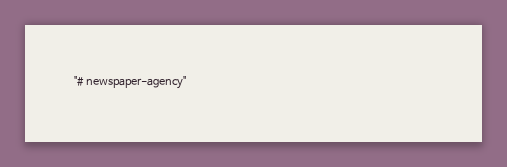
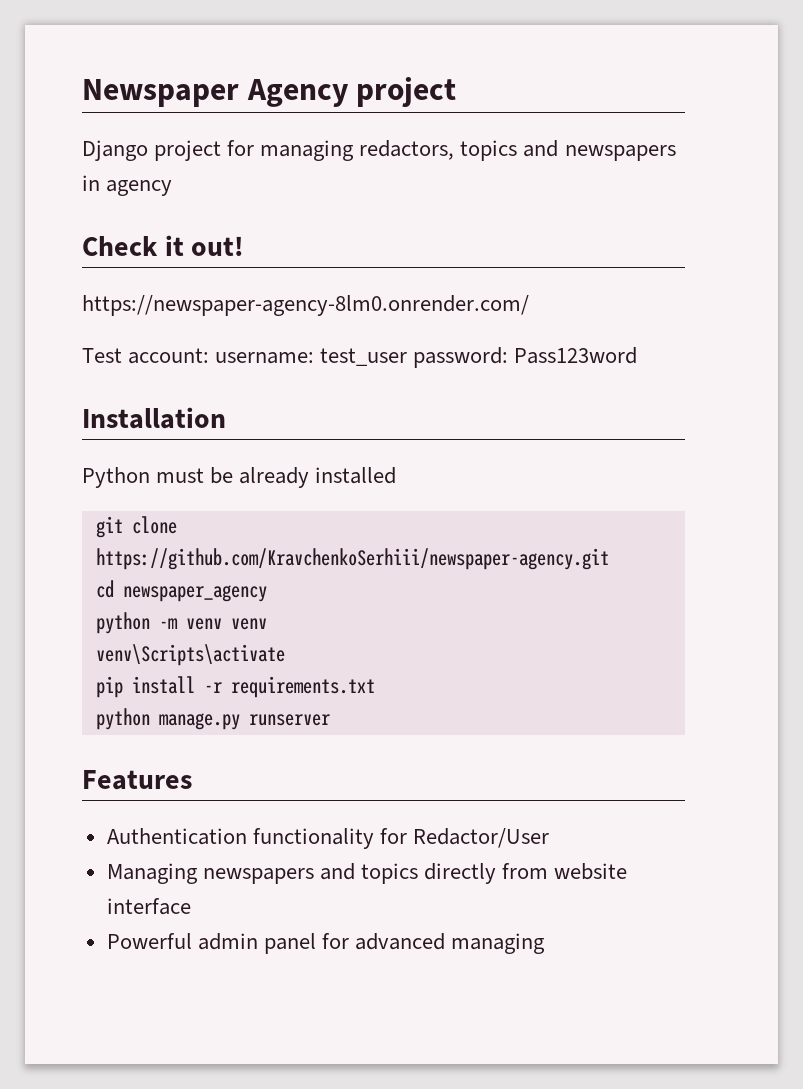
[74,76,186,89] "# newspaper-agency" -> [82,77,457,107] [82,140,676,161] [82,175,173,196] [82,235,245,256] [82,295,529,316] [82,347,638,368] [82,407,226,429] [82,467,397,488] [95,516,177,538] [95,548,609,570] [95,580,267,602] [95,612,267,634] [95,644,285,666] [95,676,375,698] [95,708,330,730] [82,770,192,790] [106,828,549,849] [106,863,628,884] [106,898,191,915] [106,933,546,954] Newspaper Agency project // Django project for managing redactors, topics and newspapers in agency // Check it out! // https://newspaper-agency-8lm0.onrender.com/ // Test account: username: test_user password: Pass123word // Installation // Python must be already installed // git clone https://github.com/KravchenkoSerhiii/newspaper-agency.git // cd newspaper_agency // python -m venv venv // venv\Scripts\activate // pip install -r requirements.txt // python manage.py runserver // Features // Authentication functionality for Redactor/User // Managing newspapers and topics directly from website interface // Powerful admin panel for advanced managing

